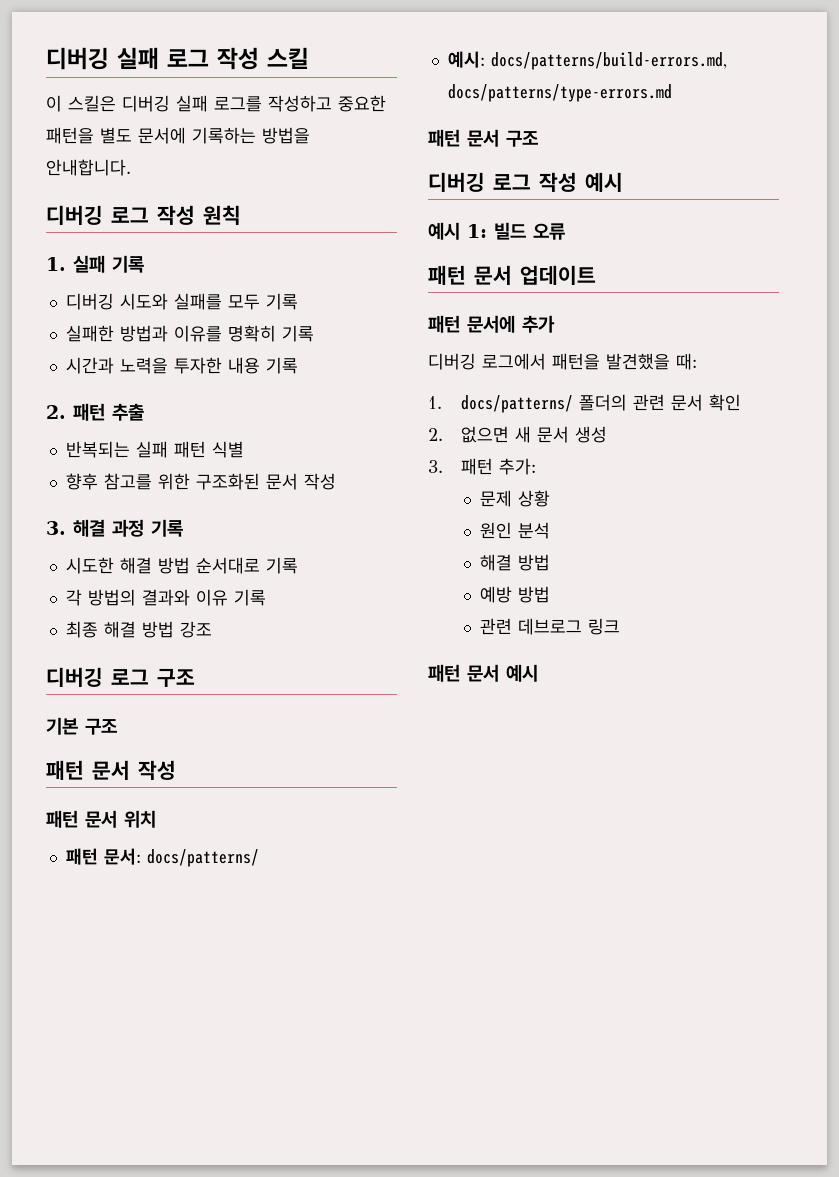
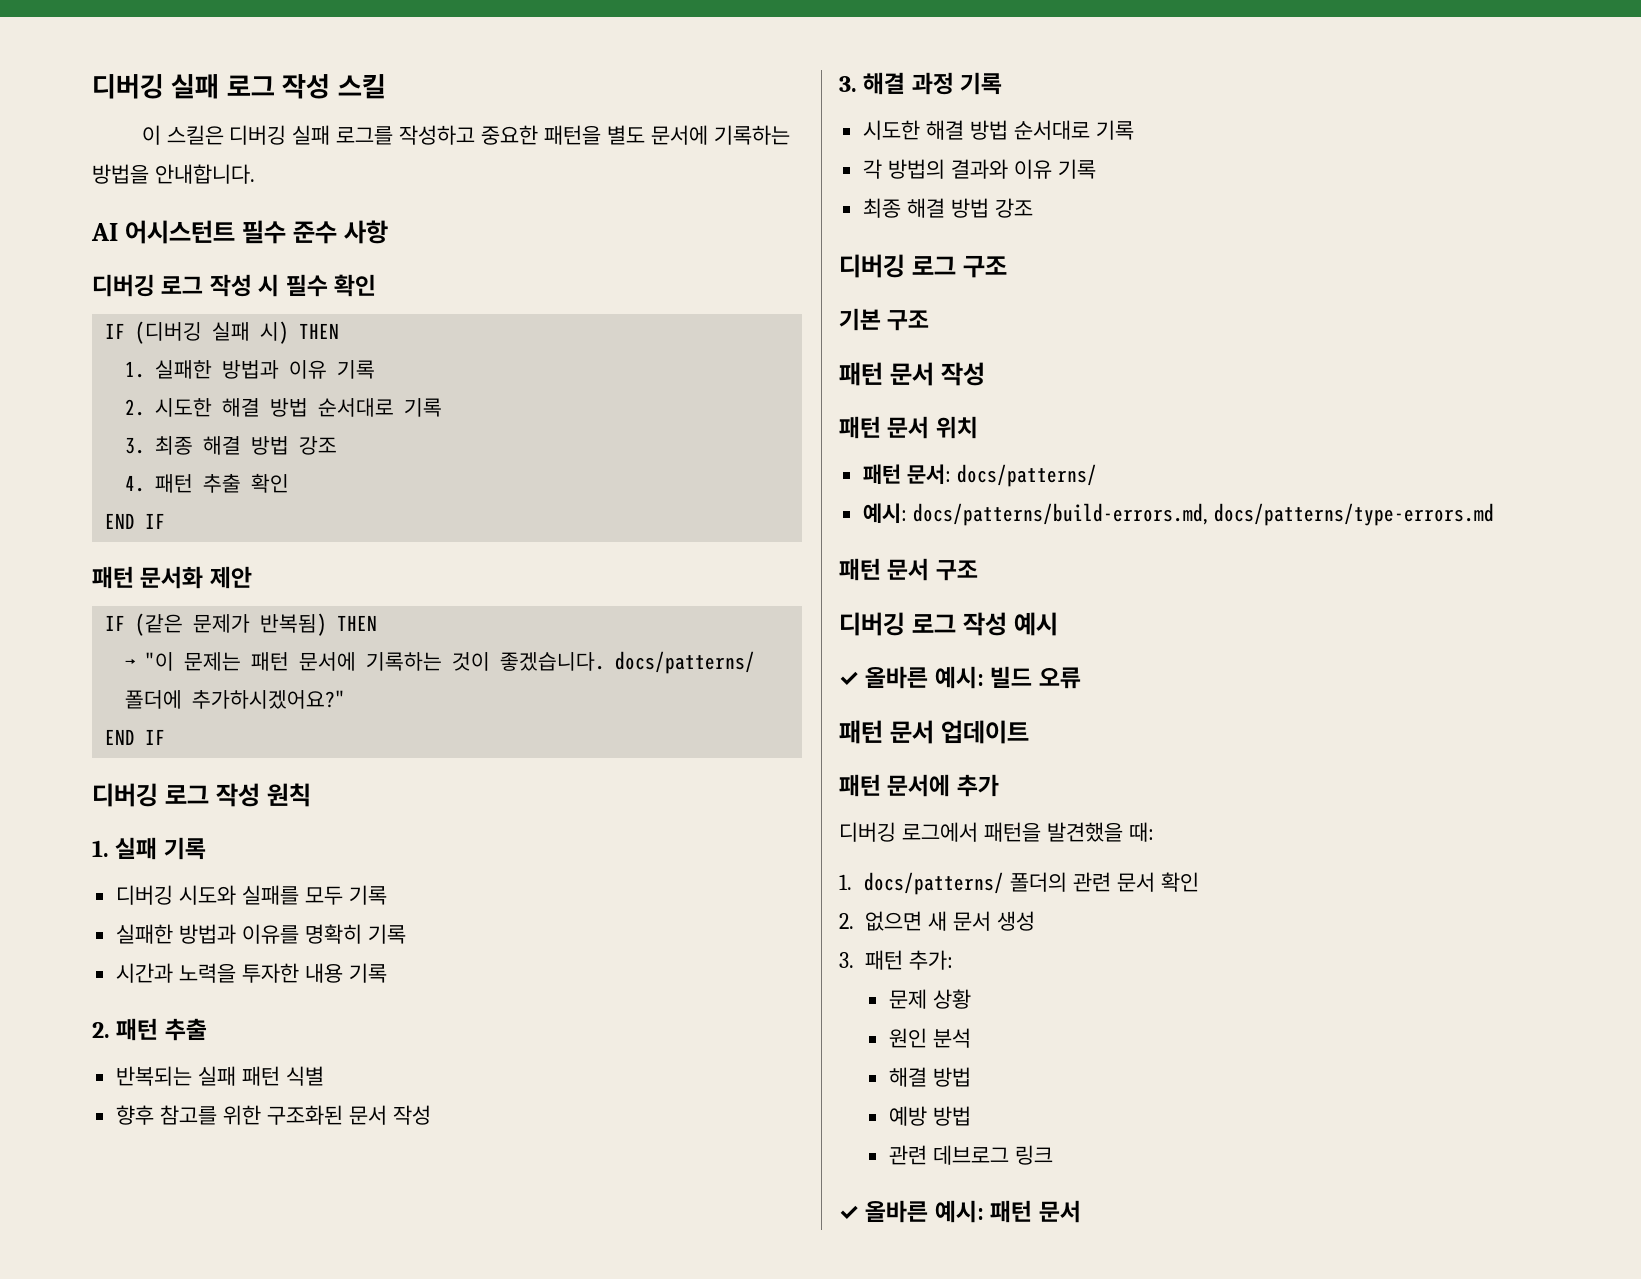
(131, 167) none -> [91,220,388,244] [92,274,377,297] [105,321,340,344] [125,360,376,379] [125,398,443,417] [125,436,338,455] [125,473,290,493] [105,513,166,529] [92,566,252,589] [105,613,378,636] [125,651,756,674] [125,690,346,709] [105,729,166,745] // AI 어시스턴트 필수 준수 사항 // 디버깅 로그 작성 시 필수 확인 // IF (디버깅 실패 시) THEN // 1. 실패한 방법과 이유 기록 // 2. 시도한 해결 방법 순서대로 기록 // 3. 최종 해결 방법 강조 // 4. 패턴 추출 확인 // END IF // 패턴 문서화 제안 // IF (같은 문제가 반복됨) THEN // → "이 문제는 패턴 문서에 기록하는 것이 좋겠습니다. docs/patterns/ 폴더에 추가하시겠어요?" // END IF
[428,222,487,240] 예시 1: -> [839,666,984,689] ✓ 올바른 예시:
[428,664,538,682] 패턴 문서 예시 -> [839,1200,1081,1223] ✓ 올바른 예시: 패턴 문서

